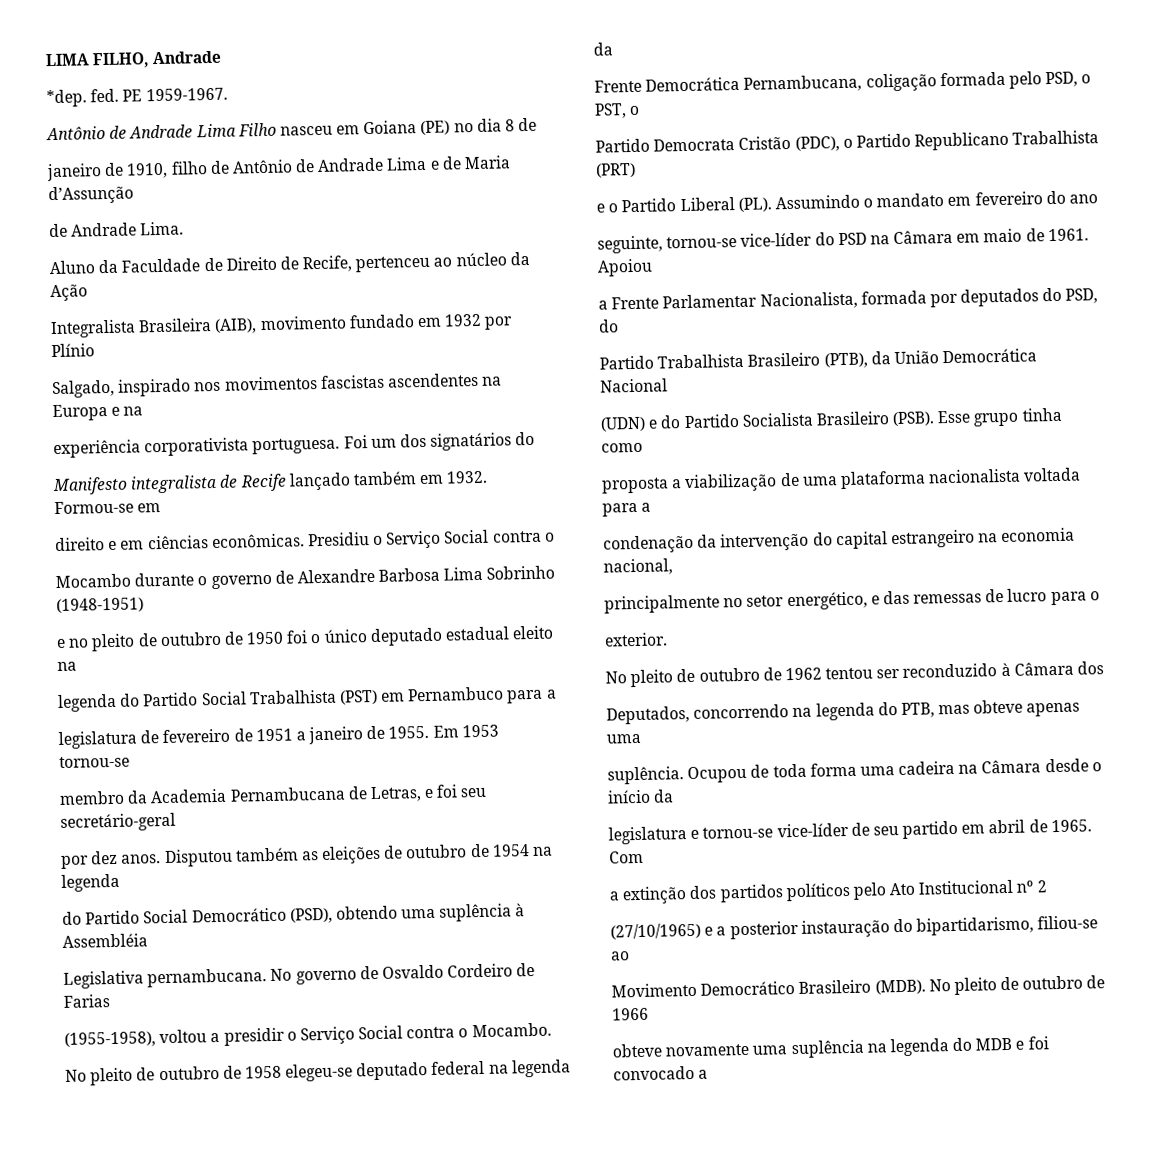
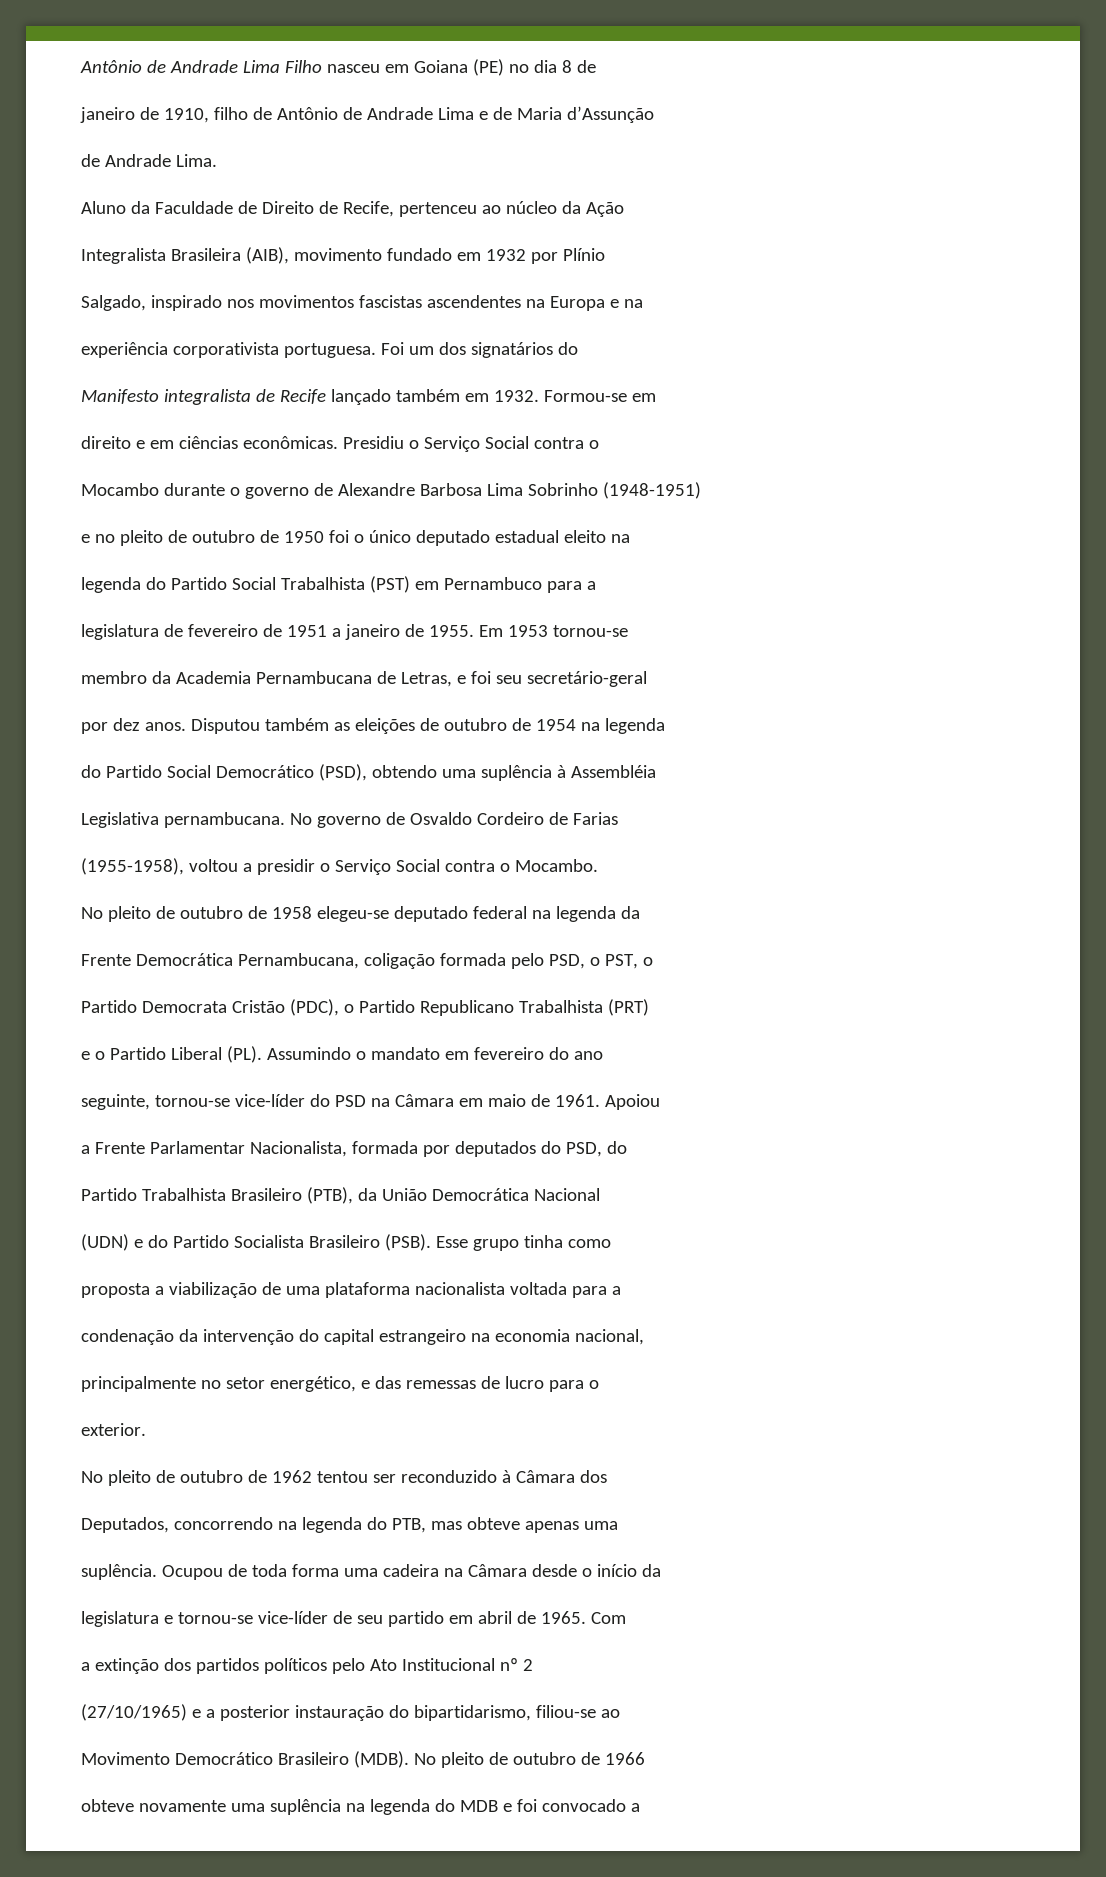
[45,50,223,69] [46,87,228,108] LIMA FILHO, Andrade // *dep. fed. PE 1959-1967. // -> (80, 66) none

